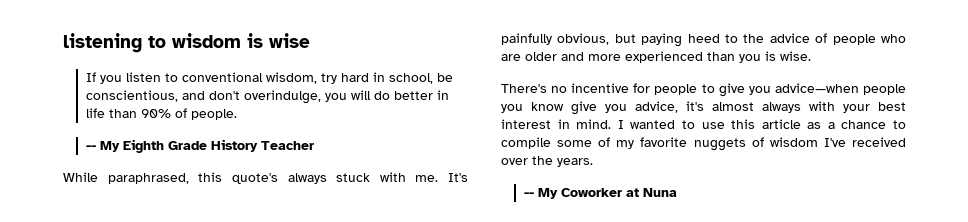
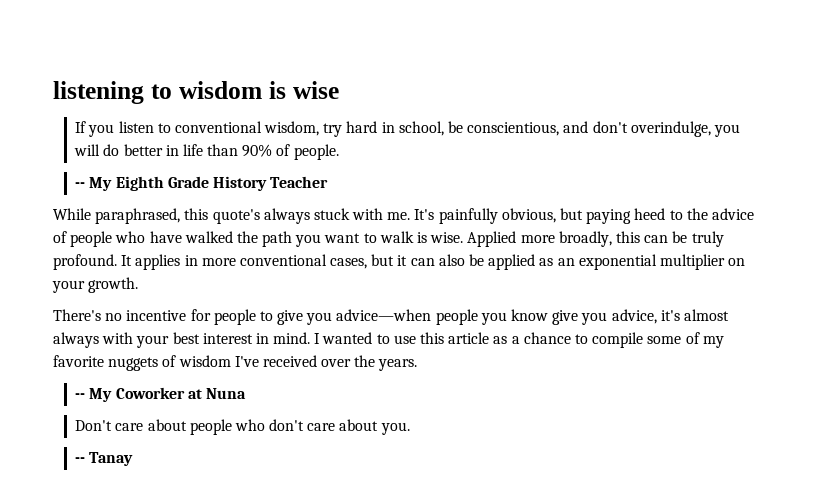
[501,51,811,63] are older and more experienced than you is wise. -> [149,231,724,247] [53,254,746,270] [52,277,139,293] have walked the path you want to walk is wise. Applied more broadly, this can be truly profound. It applies in more conventional cases, but it can also be applied as an exponential multiplier on your growth.
(677, 192) none -> [75,419,410,435] [75,452,134,466] // Don't care about people who don't care about you. // -- Tanay

